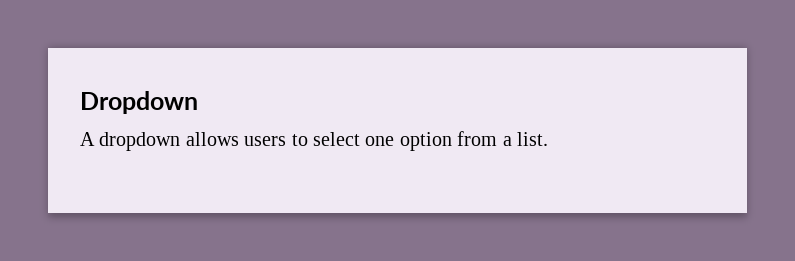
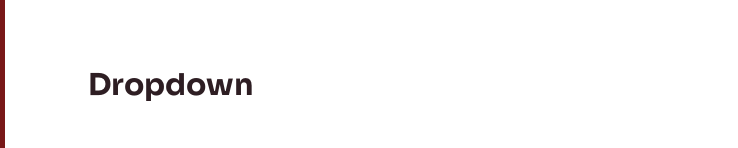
[80,131,548,151] // A dropdown allows users to select one option from a list. -> (254, 86) none

